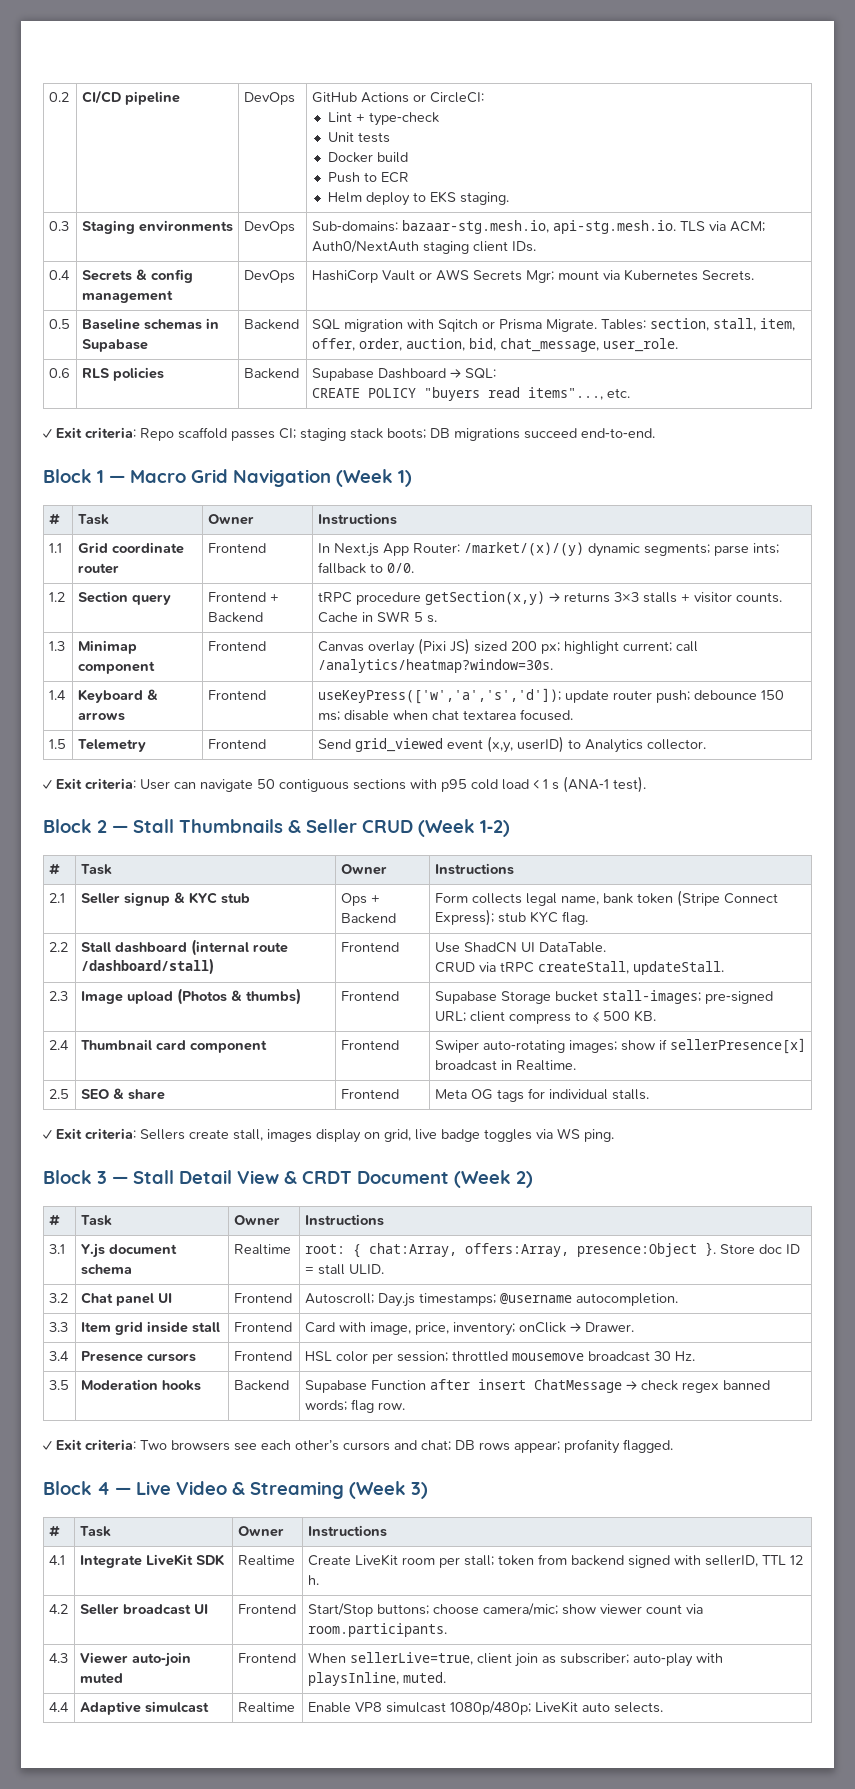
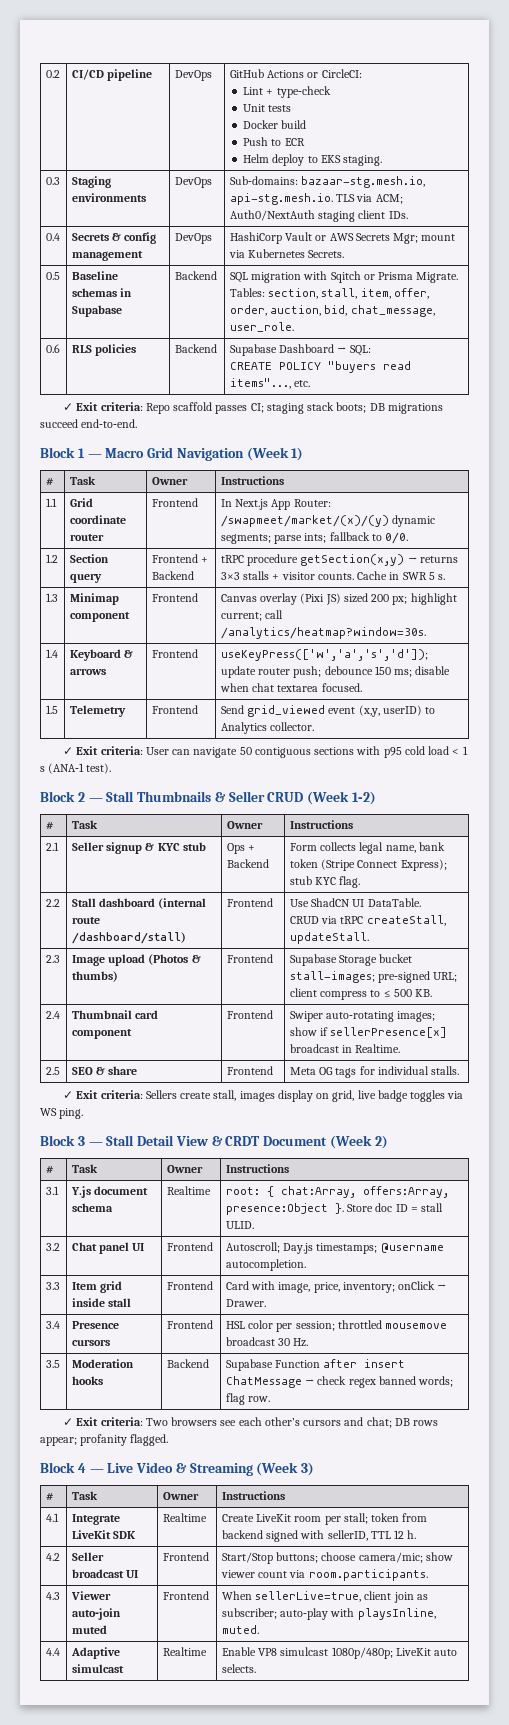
[463,542,584,556] /market/(x)/(y) -> [220,515,389,527] /swapmeet/market/(x)/(y)

